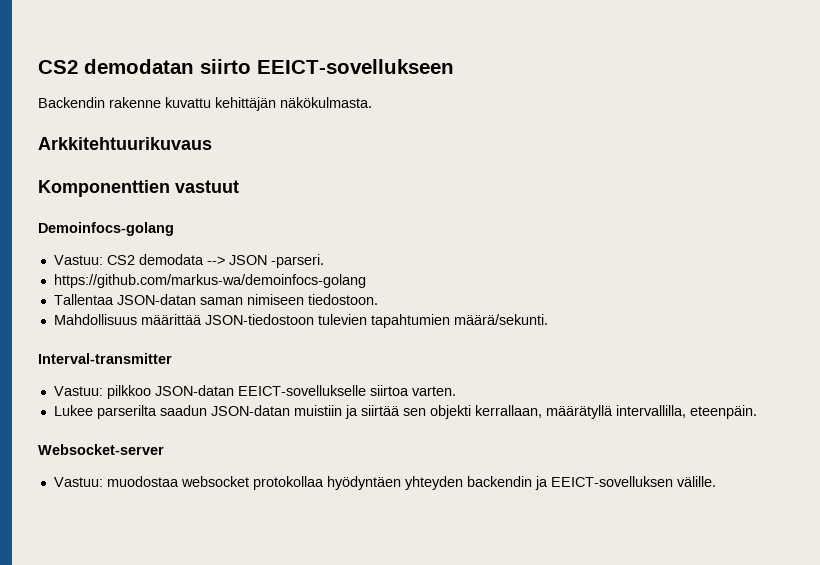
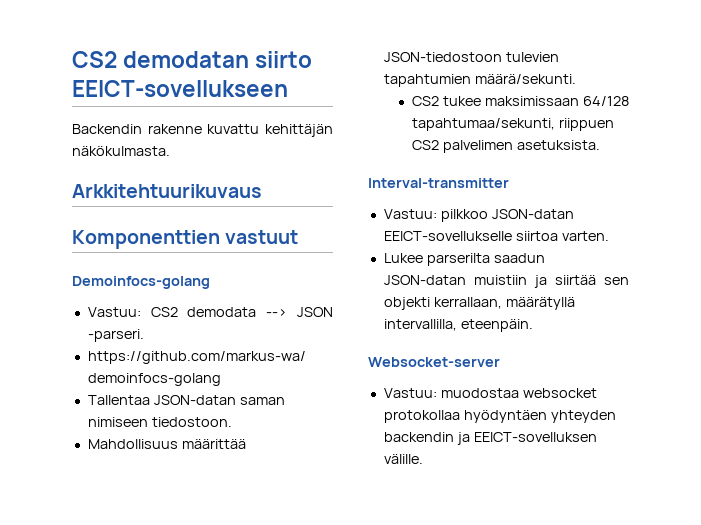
(548, 319) none -> [412,96,629,106] [412,118,615,131] [412,140,601,153] // CS2 tukee maksimissaan 64/128 tapahtumaa/sekunti, riippuen CS2 palvelimen asetuksista.

